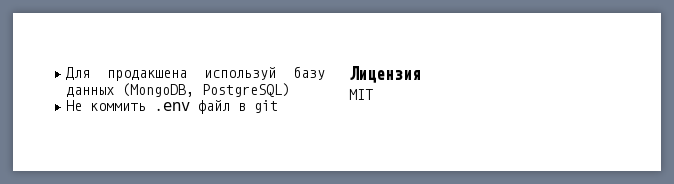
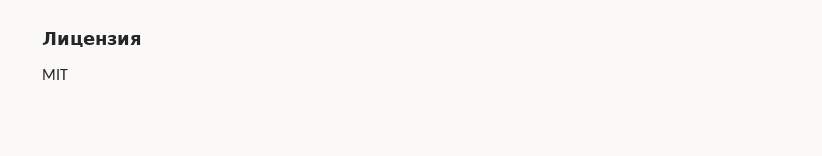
[66,66,325,81] [66,83,291,97] [66,100,279,114] Для продакшена используй базу данных (MongoDB, PostgreSQL) // Не коммить .env файл в git // -> (42, 39) none

